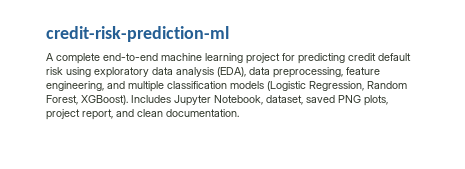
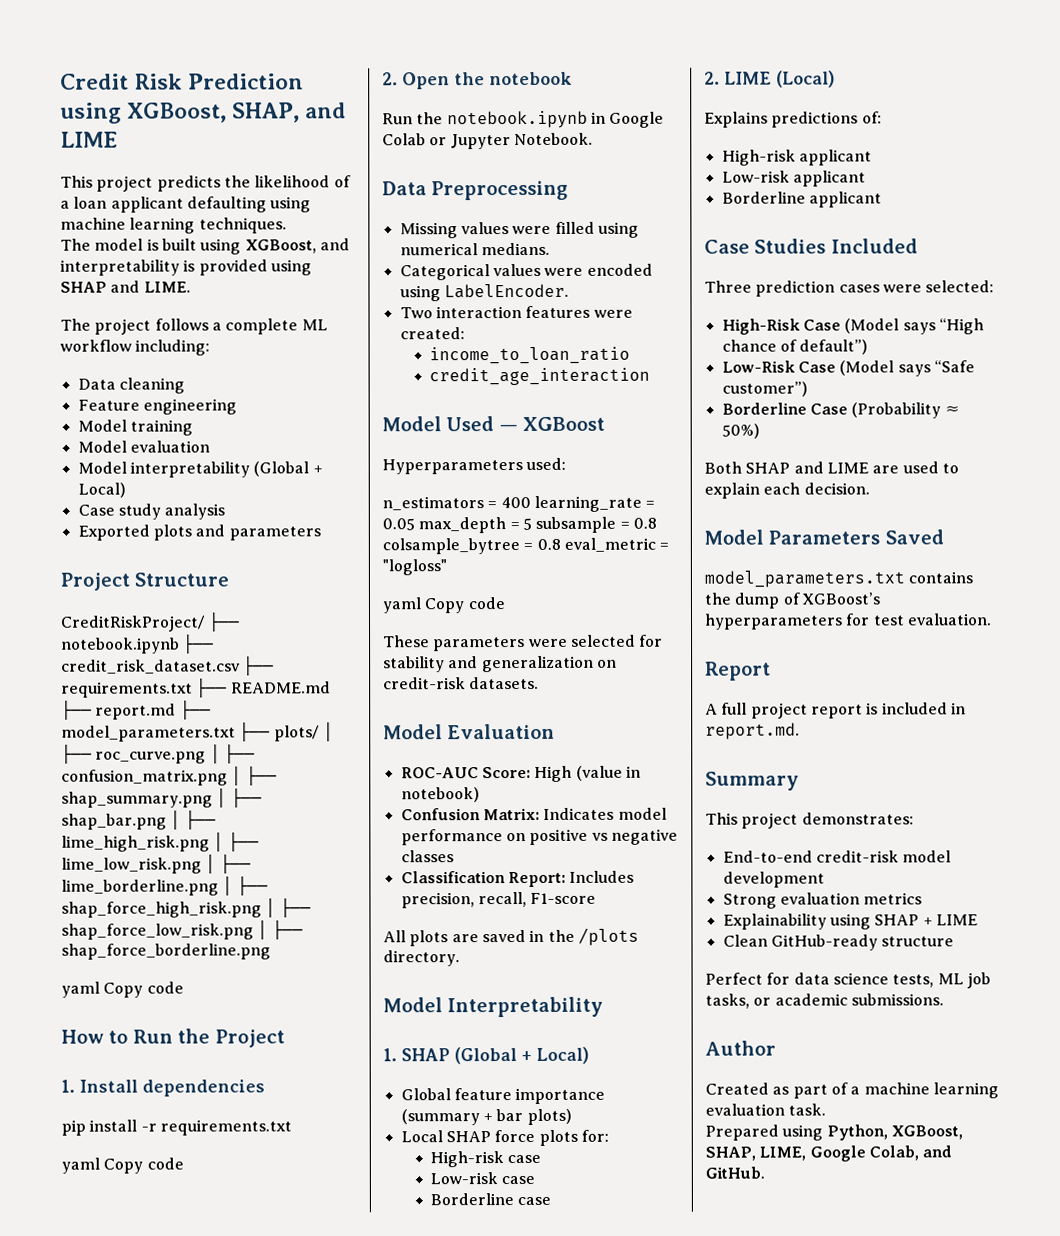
[46,26,229,42] [46,53,411,64] [46,67,380,78] [46,81,407,92] [46,95,388,106] [46,109,239,120] credit-risk-prediction-ml // A complete end-to-end machine learning project for predicting credit default risk using exploratory data analysis (EDA), data preprocessing, feature engineering, and multiple classification models (Logistic Regression, Random Forest, XGBoost). Includes Jupyter Notebook, dataset, saved PNG plots, project report, and clean documentation. -> [60,73,305,90] [60,102,347,124] [60,131,118,148] [60,175,351,192] [60,196,312,213] [60,217,287,234] [60,238,350,255] [60,259,312,276] [60,280,191,293] [60,318,328,335] [60,339,211,356] [77,377,185,394] [77,398,237,415] [77,419,193,436] [77,440,210,453] [77,461,323,478] [77,482,126,498] [77,503,226,520] [77,524,321,541] [60,572,230,591] [60,611,241,632] [61,633,215,654] [61,655,275,676] [61,677,331,698] [61,699,211,720] [61,721,334,742] [61,743,255,764] [61,765,277,786] [61,787,262,808] [61,809,216,830] [61,831,259,852] [61,853,251,874] [61,875,268,896] [61,897,311,918] [61,919,303,940] [61,943,271,960] [61,981,184,998] [61,1028,285,1048] [61,1079,265,1097] [61,1119,292,1136] [61,1157,184,1174] [382,71,572,90] [382,110,665,129] [382,132,593,150] [382,180,569,201] [399,221,639,239] [399,242,550,256] [399,263,653,281] [399,283,569,302] [399,305,633,319] [399,327,465,340] [429,346,631,365] [429,367,651,386] [382,416,606,432] [382,457,567,475] [382,495,656,512] [382,516,657,534] [382,537,670,555] [382,559,447,576] [382,597,505,614] [383,634,664,652] [383,655,617,673] [383,676,540,690] [383,723,556,740] [400,765,641,782] [400,787,480,803] [400,807,667,821] [400,828,678,846] [400,850,454,863] [400,870,635,888] [400,892,597,909] [383,927,639,947] [383,950,460,967] [383,996,604,1018] [383,1046,589,1065] [400,1087,606,1105] [400,1108,572,1126] [400,1129,609,1146] [430,1151,542,1168] [430,1172,536,1185] [430,1193,552,1206] [704,70,835,88] [704,111,882,128] [721,149,872,166] [721,170,866,187] [721,191,882,208] [704,238,918,254] [704,280,995,297] [721,318,984,335] [721,339,869,355] [721,360,975,377] [721,381,808,397] [721,402,959,419] [721,423,760,439] [704,461,959,474] [704,482,870,499] [704,529,944,545] [704,570,974,588] [704,592,880,609] [704,613,992,630] [705,661,771,681] [705,702,966,719] [705,722,800,740] [705,771,799,791] [705,812,914,829] [722,850,952,863] [722,871,825,888] [722,892,923,909] [722,913,978,930] [722,934,955,951] [705,972,991,989] [705,993,944,1009] [705,1040,776,1056] [705,1082,999,1099] [705,1103,827,1116] [705,1124,963,1141] [705,1145,953,1162] [705,1166,765,1179] Credit Risk Prediction using XGBoost, SHAP, and LIME // This project predicts the likelihood of a loan applicant defaulting using machine learning techniques. // The model is built using XGBoost, and interpretability is provided using SHAP and LIME. // The project follows a complete ML workflow including: // Data cleaning // Feature engineering // Model training // Model evaluation // Model interpretability (Global + Local) // Case study analysis // Exported plots and parameters // Project Structure // CreditRiskProject/ ├── notebook.ipynb ├── credit_risk_dataset.csv ├── requirements.txt ├── README.md ├── report.md ├── model_parameters.txt ├── plots/ │ ├── roc_curve.png │ ├── confusion_matrix.png │ ├── shap_summary.png │ ├── shap_bar.png │ ├── lime_high_risk.png │ ├── lime_low_risk.png │ ├── lime_borderline.png │ ├── shap_force_high_risk.png │ ├── shap_force_low_risk.png │ ├── shap_force_borderline.png // yaml Copy code // How to Run the Project // 1. Install dependencies // pip install -r requirements.txt // yaml Copy code // 2. Open the notebook // Run the notebook.ipynb in Google Colab or Jupyter Notebook. // Data Preprocessing // Missing values were filled using numerical medians. // Categorical values were encoded using LabelEncoder. // Two interaction features were created: // income_to_loan_ratio // credit_age_interaction // Model Used — XGBoost // Hyperparameters used: // n_estimators = 400 learning_rate = 0.05 max_depth = 5 subsample = 0.8 colsample_bytree = 0.8 eval_metric = "logloss" // yaml Copy code // These parameters were selected for stability and generalization on credit-risk datasets. // Model Evaluation // ROC-AUC Score: High (value in notebook) // Confusion Matrix: Indicates model performance on positive vs negative classes // Classification Report: Includes precision, recall, F1-score // All plots are saved in the /plots directory. // Model Interpretability // 1. SHAP (Global + Local) // Global feature importance (summary + bar plots) // Local SHAP force plots for: // High-risk case // Low-risk case // Borderline case // 2. LIME (Local) // Explains predictions of: // High-risk applicant // Low-risk applicant // Borderline applicant // Case Studies Included // Three prediction cases were selected: // High-Risk Case (Model says “High chance of default”) // Low-Risk Case (Model says “Safe customer”) // Borderline Case (Probability ≈ 50%) // Both SHAP and LIME are used to explain each decision. // Model Parameters Saved // model_parameters.txt contains the dump of XGBoost’s hyperparameters for test evaluation. // Report // A full project report is included in report.md. // Summary // This project demonstrates: // End-to-end credit-risk model development // Strong evaluation metrics // Explainability using SHAP + LIME // Clean GitHub-ready structure // Perfect for data science tests, ML job tasks, or academic submissions. // Author // Created as part of a machine learning evaluation task. // Prepared using Python, XGBoost, SHAP, LIME, Google Colab, and GitHub.

